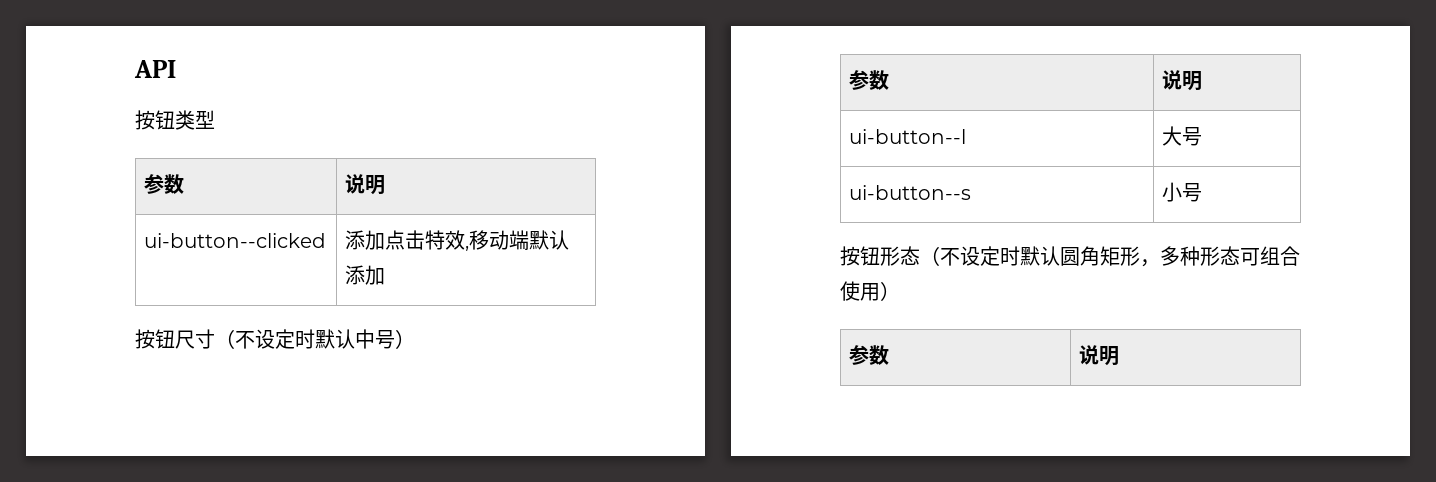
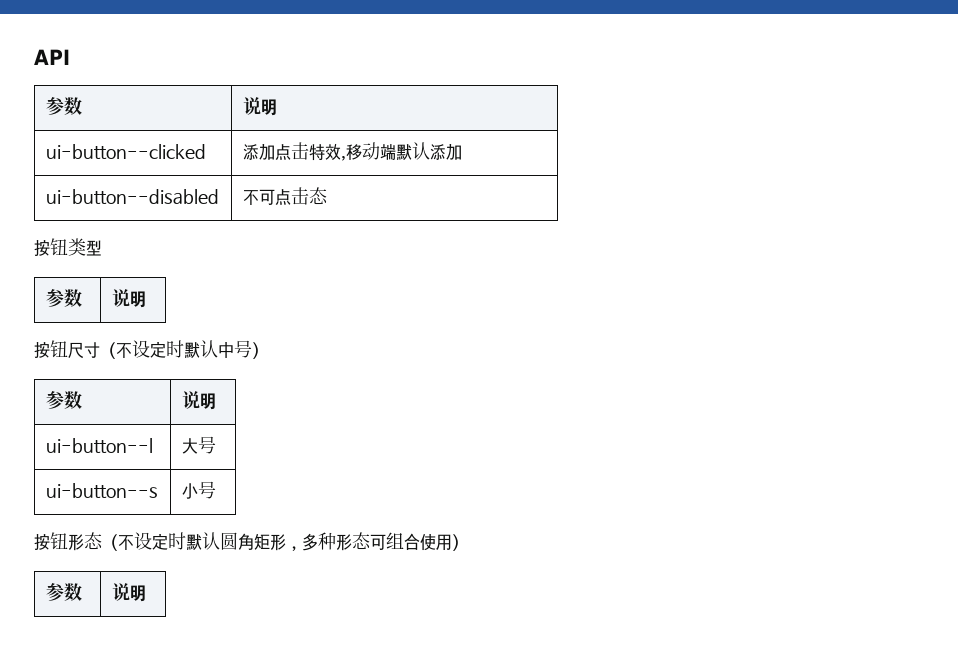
[135,110,215,130] // 按钮类型 -> (70, 57) none
(386, 275) none -> [45,189,219,205] [242,187,328,205] [34,238,102,256] [45,289,82,307] [111,289,146,308] // ui-button--disabled | 不可点击态 // 按钮类型 // 参数 | 说明

